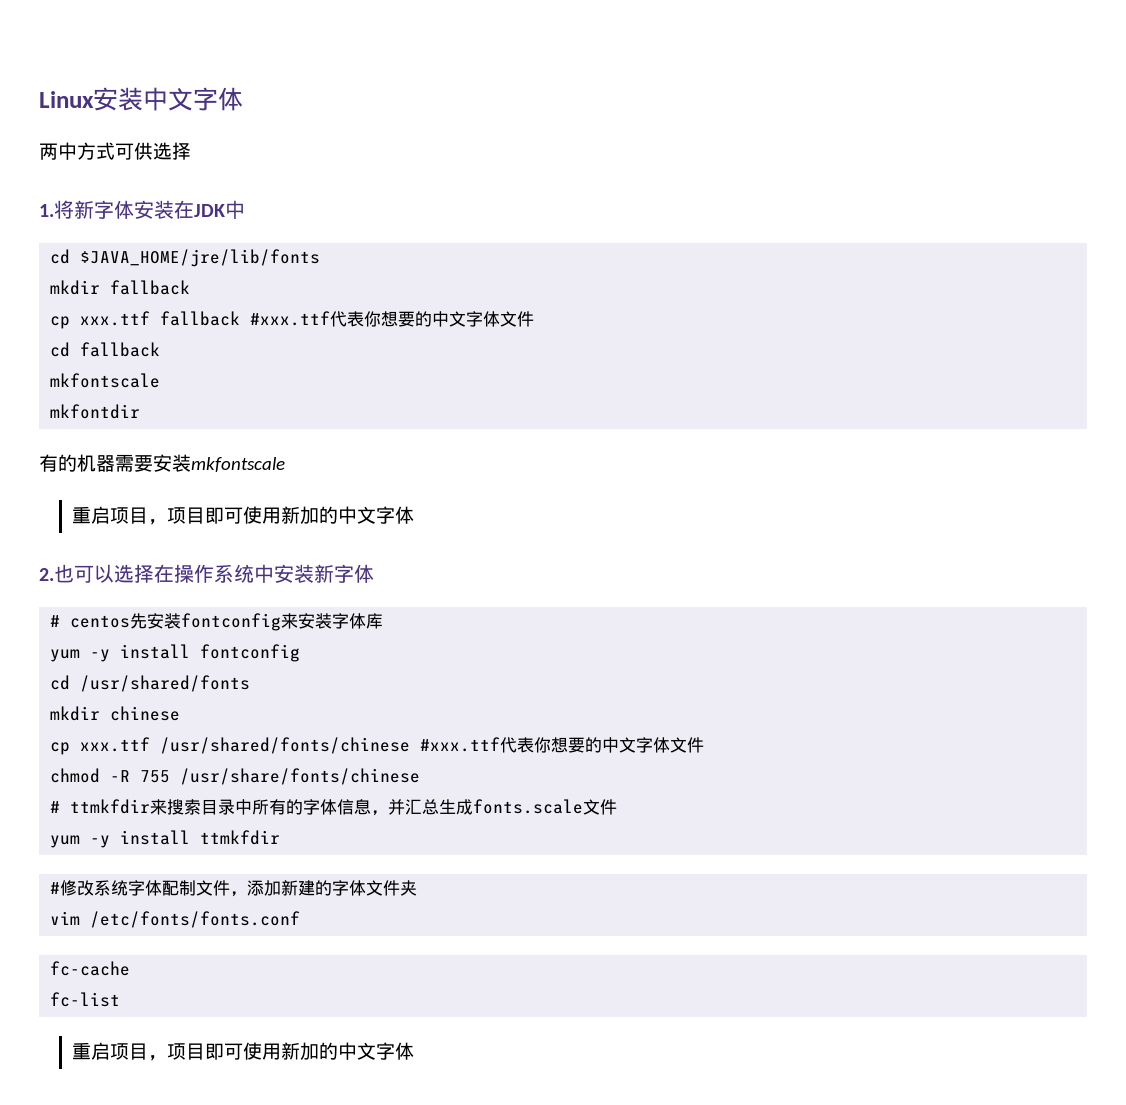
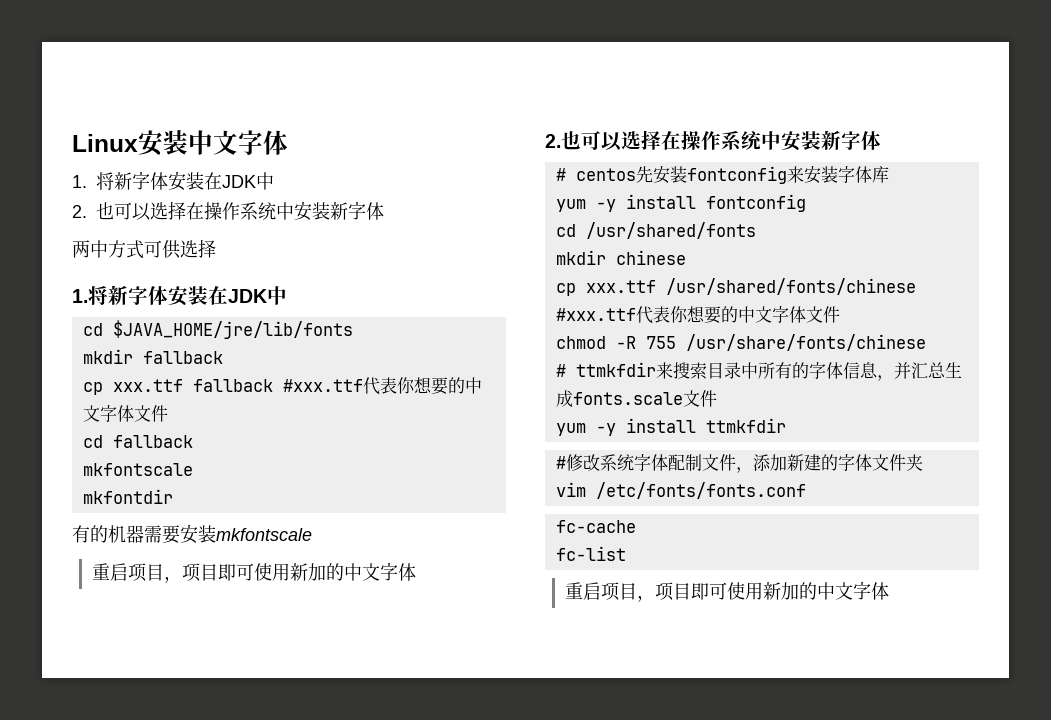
(243, 99) none -> [72,171,274,191] [72,201,384,221] // 1.将新字体安装在JDK中 // 2.也可以选择在操作系统中安装新字体

